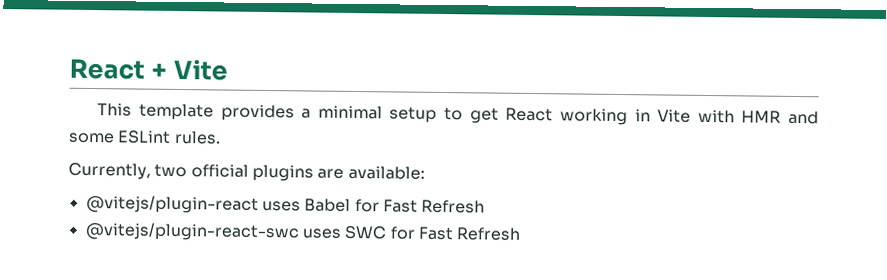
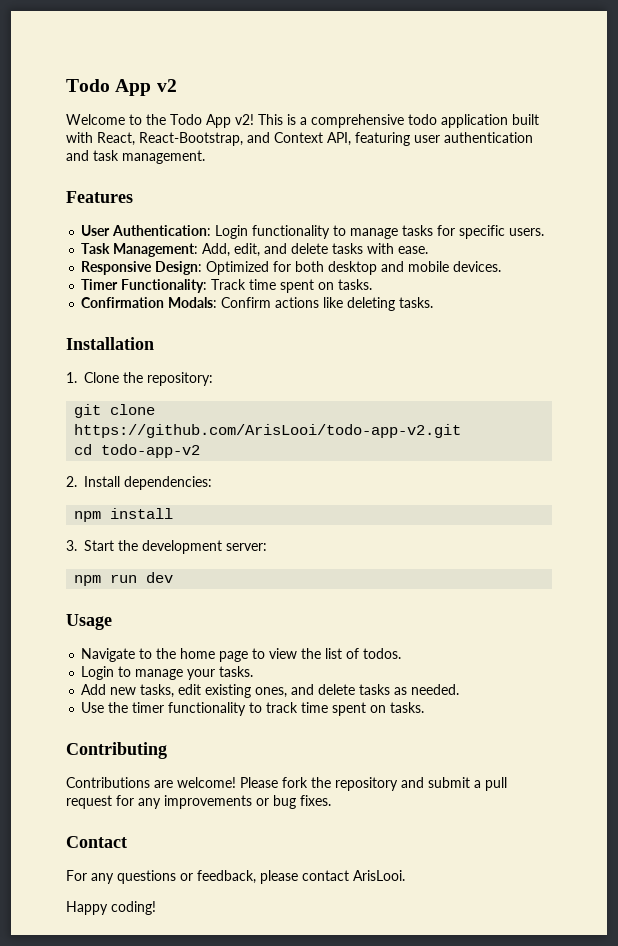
[69,58,228,81] [97,103,819,126] [68,130,221,145] [68,162,425,182] [85,194,486,214] [84,221,522,242] React + Vite // This template provides a minimal setup to get React working in Vite with HMR and some ESLint rules. // Currently, two official plugins are available: // @vitejs/plugin-react uses Babel for Fast Refresh // @vitejs/plugin-react-swc uses SWC for Fast Refresh -> [66,79,177,96] [66,114,539,128] [66,132,533,146] [66,150,205,164] [66,191,133,203] [81,225,545,239] [81,243,429,257] [81,261,502,275] [81,279,373,293] [81,297,434,311] [66,337,154,350] [66,372,213,386] [74,404,156,418] [74,424,462,438] [74,444,201,458] [66,476,212,490] [74,508,174,522] [66,540,267,554] [74,572,174,586] [66,614,112,630] [81,648,402,662] [81,666,254,680] [81,684,460,698] [81,702,425,716] [66,742,167,759] [66,777,507,791] [66,795,331,809] [66,836,127,848] [66,870,405,884] [66,901,156,915] Todo App v2 // Welcome to the Todo App v2! This is a comprehensive todo application built with React, React-Bootstrap, and Context API, featuring user authentication and task management. // Features // User Authentication: Login functionality to manage tasks for specific users. // Task Management: Add, edit, and delete tasks with ease. // Responsive Design: Optimized for both desktop and mobile devices. // Timer Functionality: Track time spent on tasks. // Confirmation Modals: Confirm actions like deleting tasks. // Installation // 1. Clone the repository: // git clone https://github.com/ArisLooi/todo-app-v2.git // cd todo-app-v2 // 2. Install dependencies: // npm install // 3. Start the development server: // npm run dev // Usage // Navigate to the home page to view the list of todos. // Login to manage your tasks. // Add new tasks, edit existing ones, and delete tasks as needed. // Use the timer functionality to track time spent on tasks. // Contributing // Contributions are welcome! Please fork the repository and submit a pull request for any improvements or bug fixes. // Contact // For any questions or feedback, please contact ArisLooi. // Happy coding!

